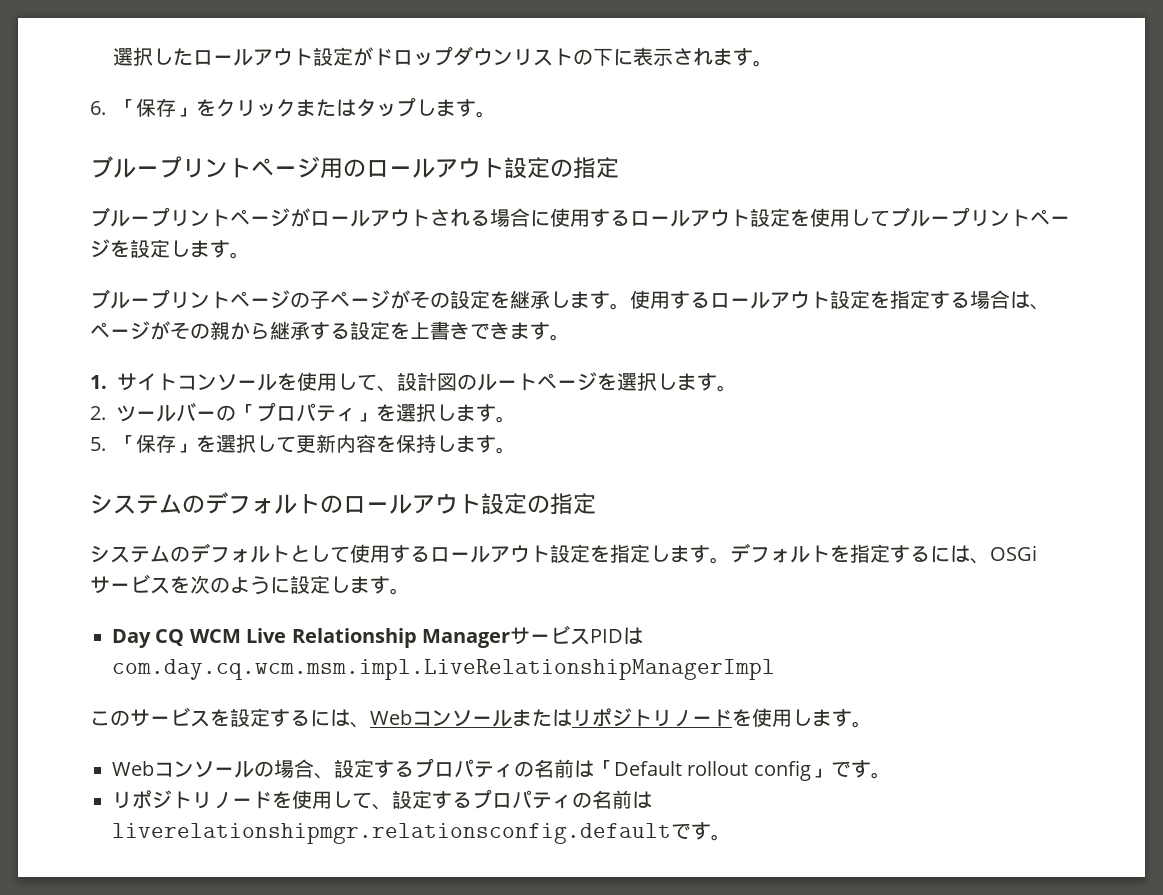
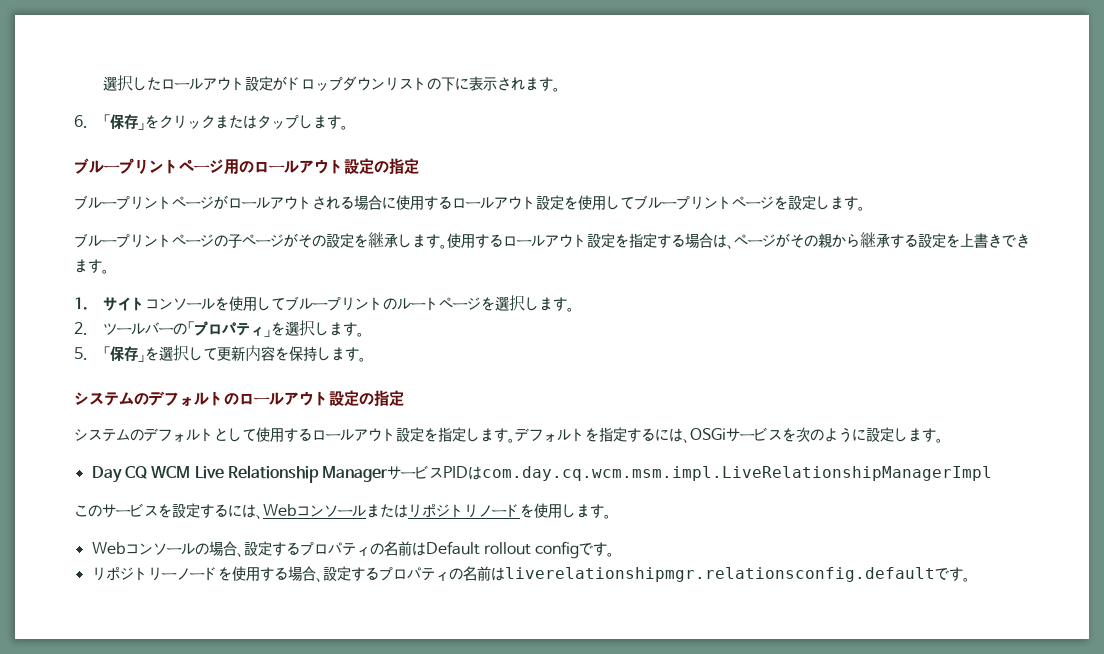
[377,372,457,392] 、設計図 -> [285,296,384,311] ブループリント
[594,760,614,776] 「 -> (426, 549) none
[810,768,831,778] 」 -> (580, 550) none
[212,790,372,809] ノードを使用して -> [160,566,316,581] ーノードを使用する場合

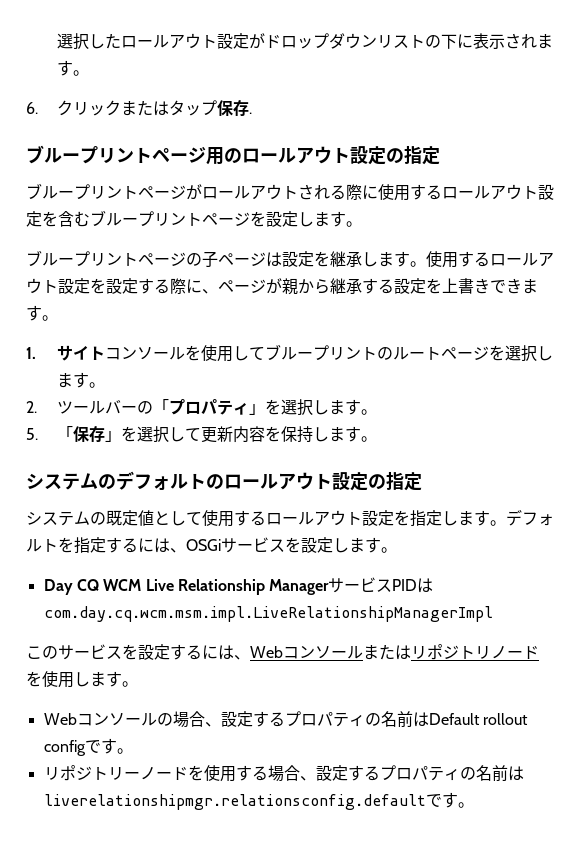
[103,114,160,131] 「保存」を -> (38, 108) none
[299,115,349,130] します。 -> [217,100,253,116] 保存.
[354,195,382,210] 場合 -> [346,184,362,201] 際
[578,195,634,210] 使用して -> [58,211,90,227] 含む
[284,233,326,248] がその -> [266,252,282,267] は
[629,233,727,248] 指定する場合は -> [106,278,202,295] 設定する際に
[790,234,818,248] その -> (282, 286) none
[144,428,214,442] デフォルト -> [106,510,154,526] 既定値
[796,427,866,443] 次のように -> (301, 545) none

